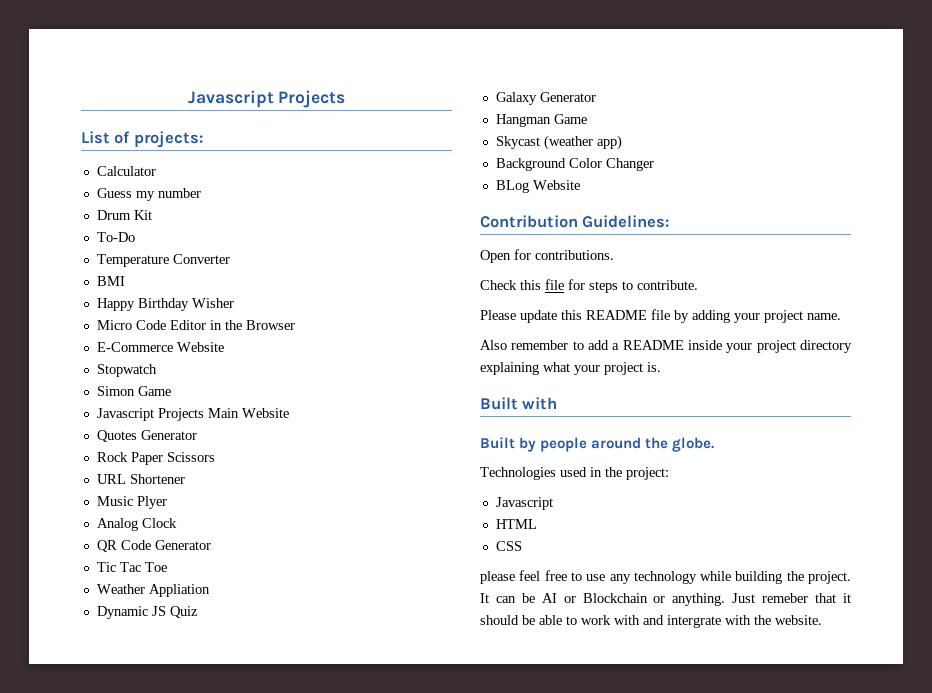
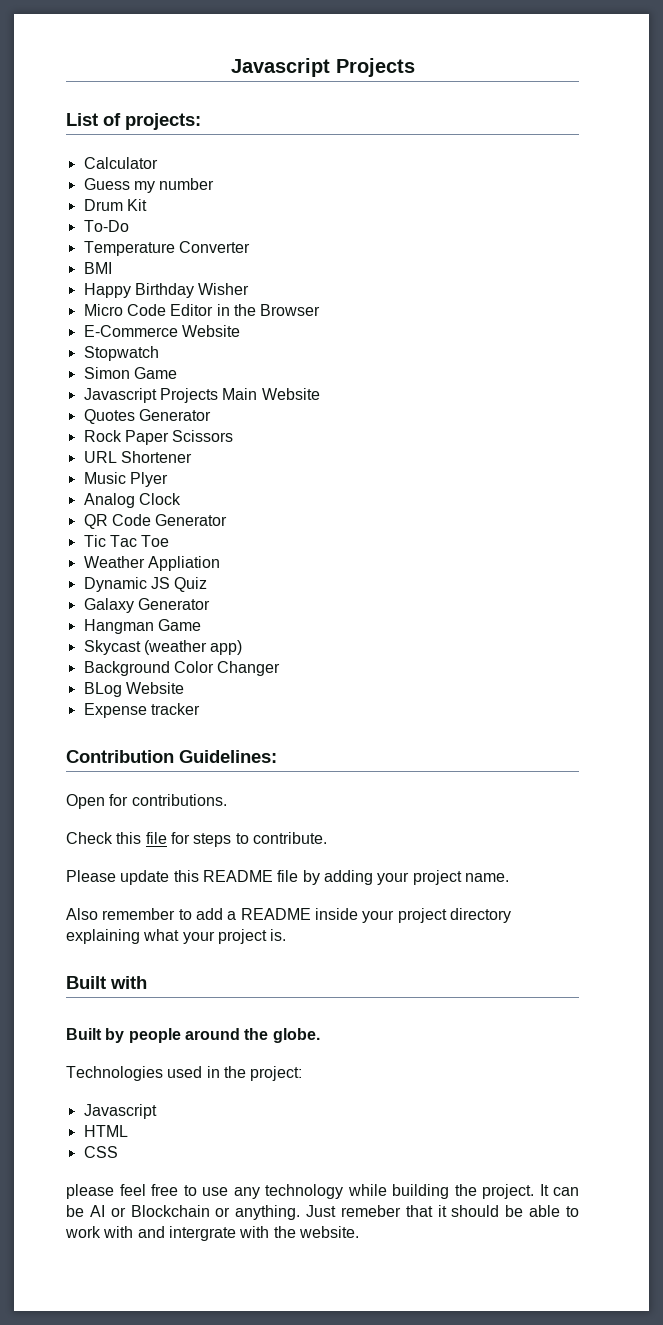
(580, 185) none -> [83,703,200,718] // Expense tracker

